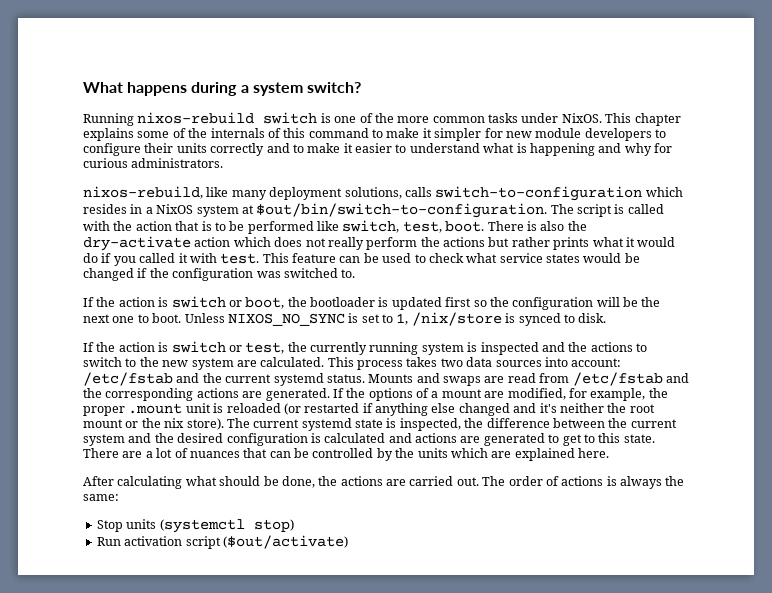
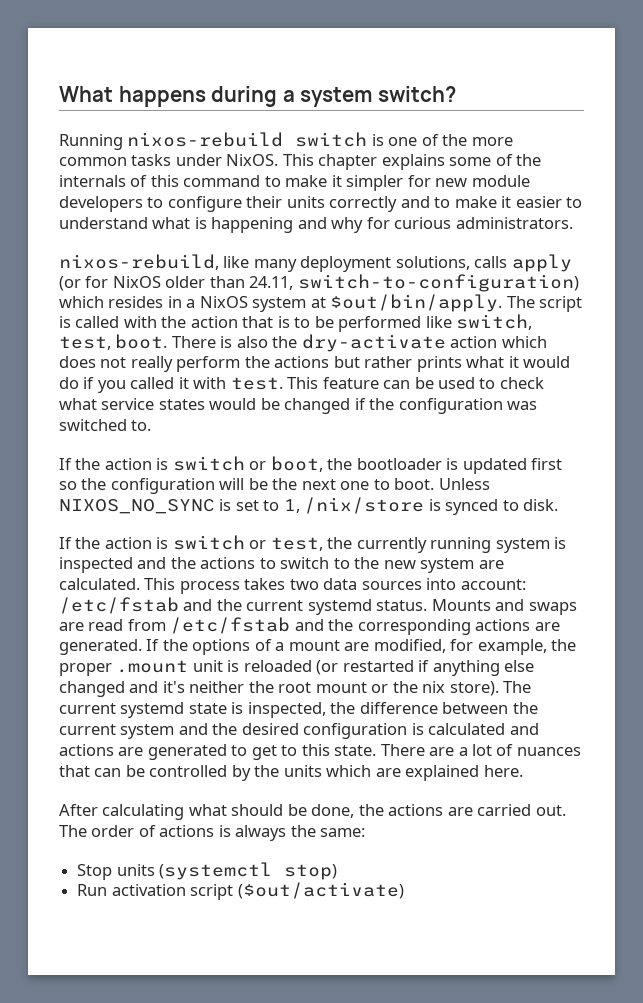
[435,186,643,201] switch-to-configuration -> [511,254,572,272] [59,274,579,292] apply (or for NixOS older than 24.11, switch-to-configuration)
[256,203,548,218] $out/bin/switch-to-configuration. -> [330,294,503,312] $out/bin/apply.

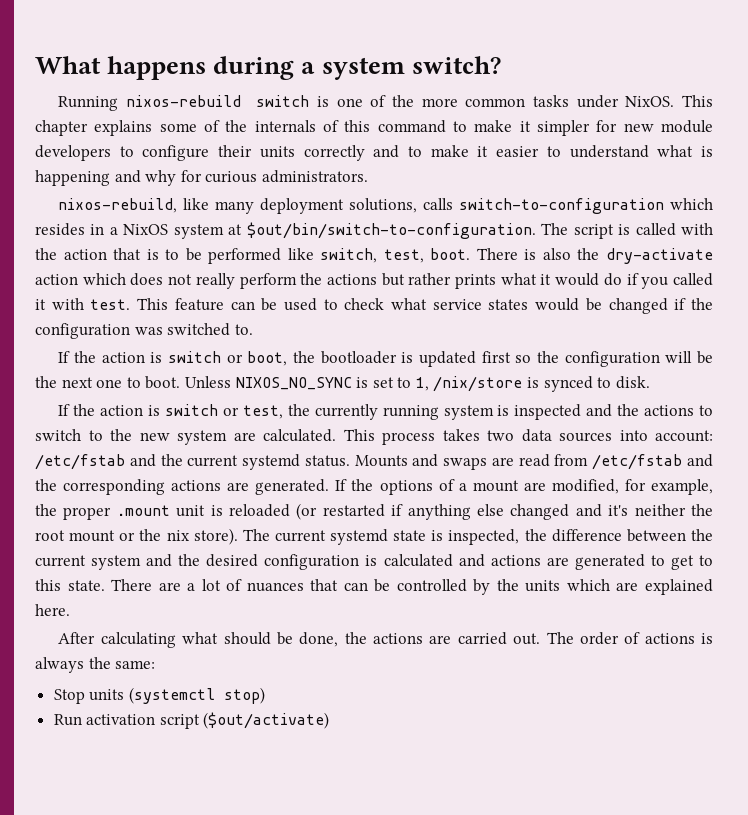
[511,254,572,272] [59,274,579,292] apply (or for NixOS older than 24.11, switch-to-configuration) -> [459,198,665,214] switch-to-configuration
[330,294,503,312] $out/bin/apply. -> [246,222,536,239] $out/bin/switch-to-configuration.

